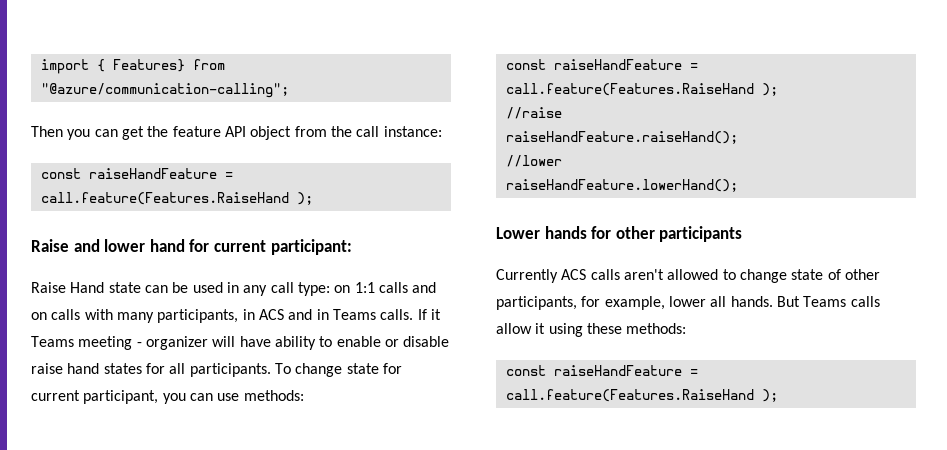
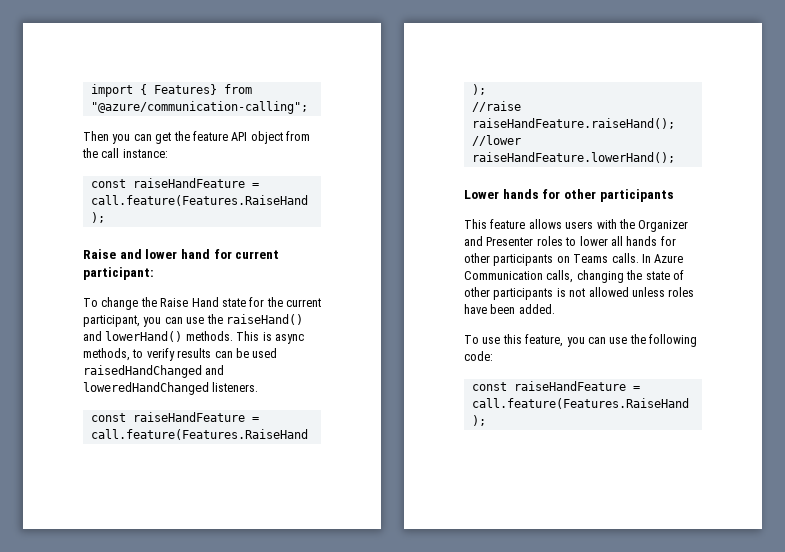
[31,282,437,296] [31,309,441,323] [31,336,450,350] [31,363,402,377] Raise Hand state can be used in any call type: on 1:1 calls and on calls with many participants, in ACS and in Teams calls. If it Teams meeting - organizer will have ability to enable or disable raise hand states for all participants. To change state for -> [83,297,283,310] To change the Raise Hand state for the
[243,390,304,401] methods: -> [206,314,303,325] [83,331,304,344] [83,348,278,361] [83,365,225,378] [83,382,259,395] the raiseHand() and lowerHand() methods. This is async methods, to verify results can be used raisedHandChanged and loweredHandChanged listeners.
[496,269,880,283] [496,296,880,310] [496,323,687,337] Currently ACS calls aren't allowed to change state of other participants, for example, lower all hands. But Teams calls allow it using these methods: -> [464,219,689,232] [464,236,676,246] [464,253,684,266] [464,270,684,283] [464,287,695,300] [464,304,555,314] [464,334,697,347] [464,351,493,361] This feature allows users with the Organizer and Presenter roles to lower all hands for other participants on Teams calls. In Azure Communication calls, changing the state of other participants is not allowed unless roles have been added. // To use this feature, you can use the following code:

